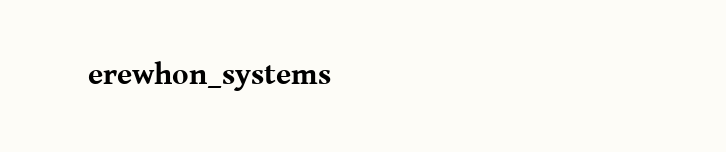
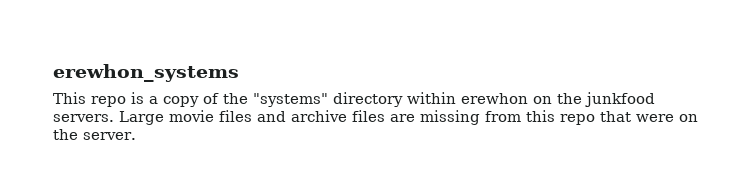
(331, 76) none -> [53,92,655,107] [53,110,698,125] [53,129,136,140] // This repo is a copy of the "systems" directory within erewhon on the junkfood servers. Large movie files and archive files are missing from this repo that were on the server.

